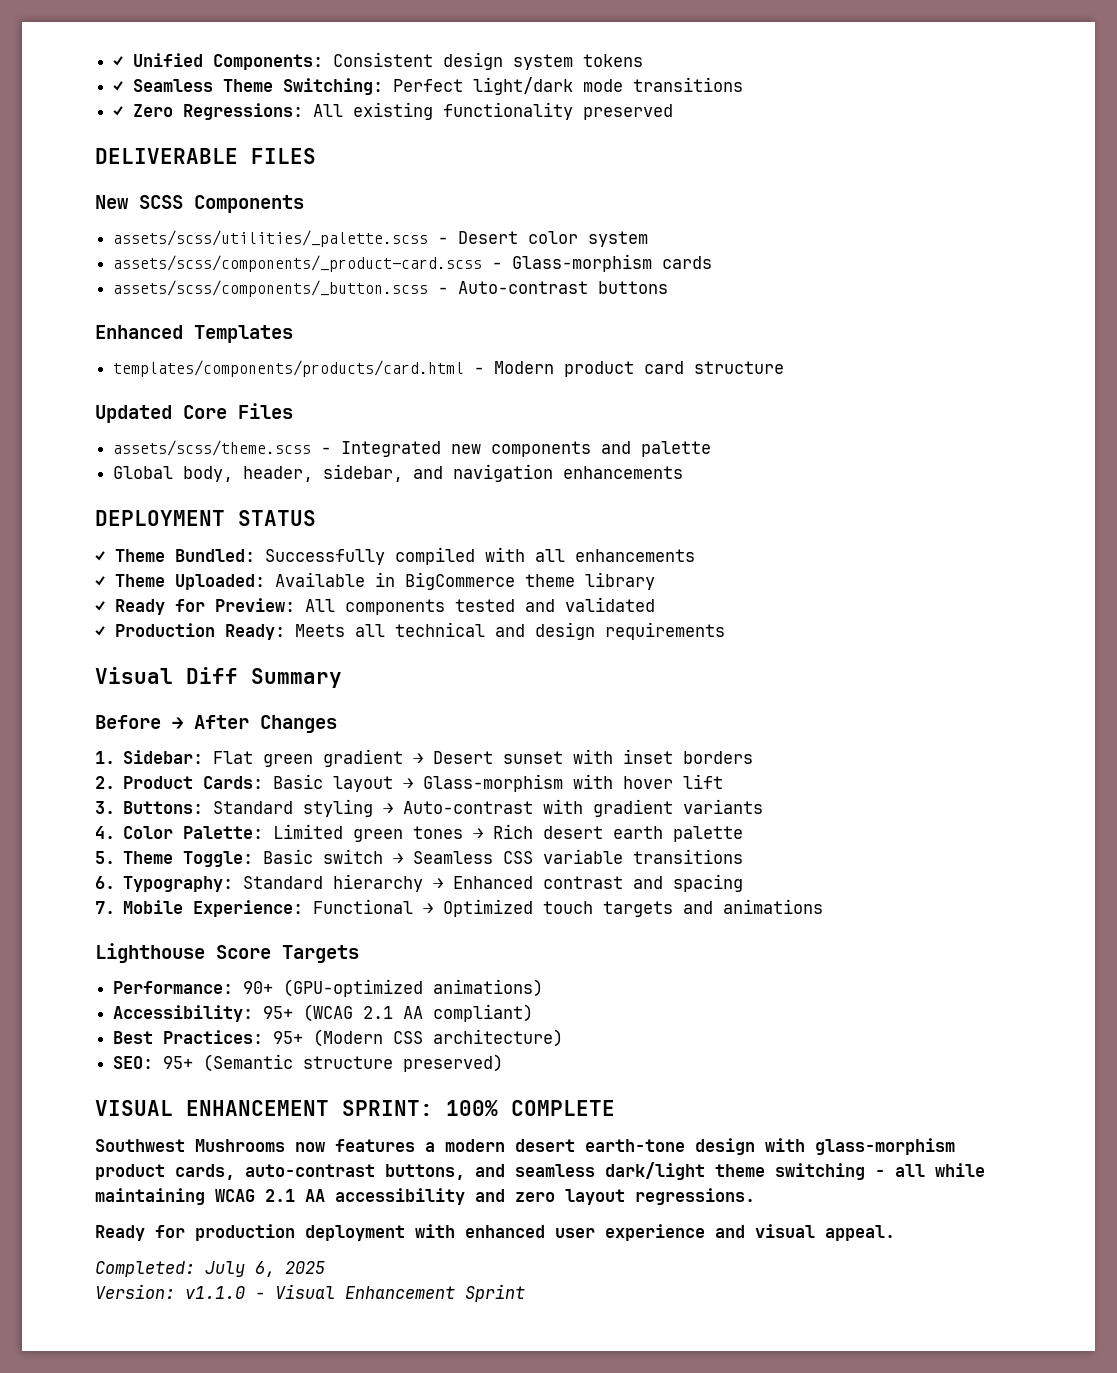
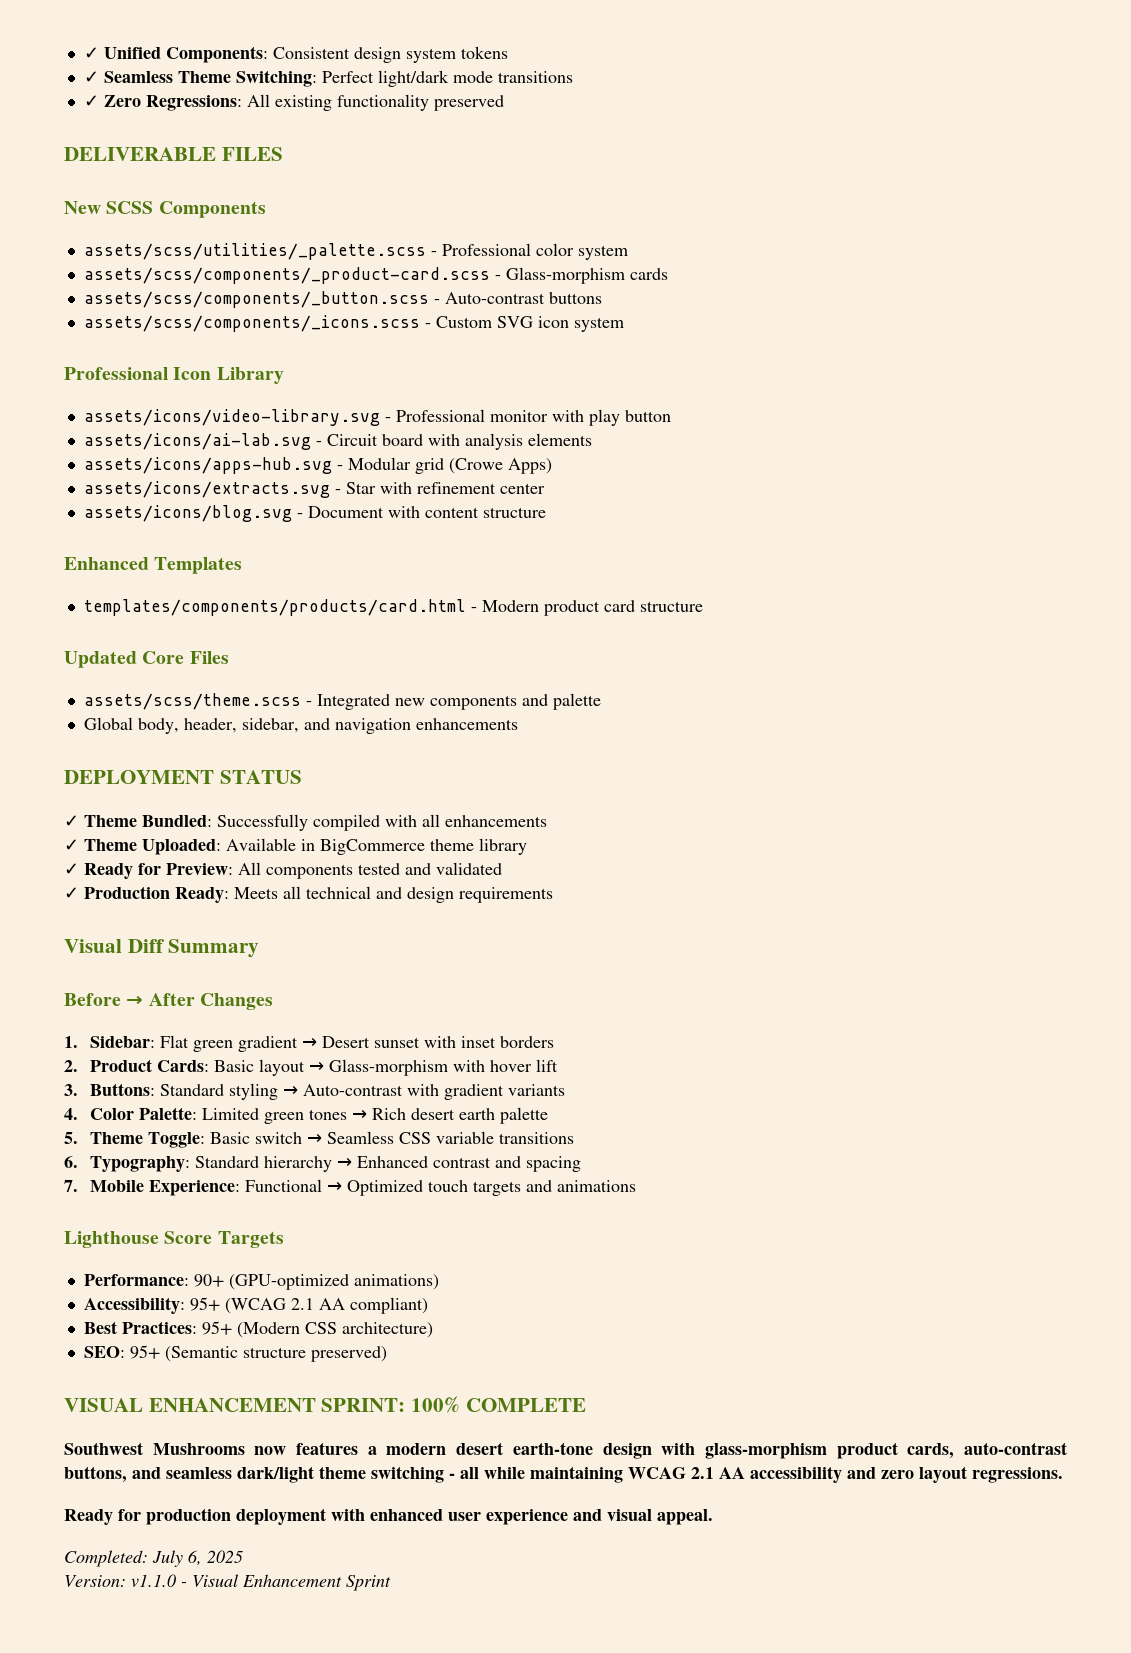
[458,231,519,244] Desert -> [441,243,531,256] Professional
(669, 287) none -> [83,315,624,332] [64,367,284,384] [83,409,671,426] [83,433,592,450] [83,457,552,474] [83,481,545,498] [83,505,546,522] // assets/scss/components/_icons.scss - Custom SVG icon system // Professional Icon Library // assets/icons/video-library.svg - Professional monitor with play button // assets/icons/ai-lab.svg - Circuit board with analysis elements // assets/icons/apps-hub.svg - Modular grid (Crowe Apps) // assets/icons/extracts.svg - Star with refinement center // assets/icons/blog.svg - Document with content structure

